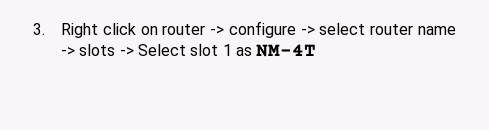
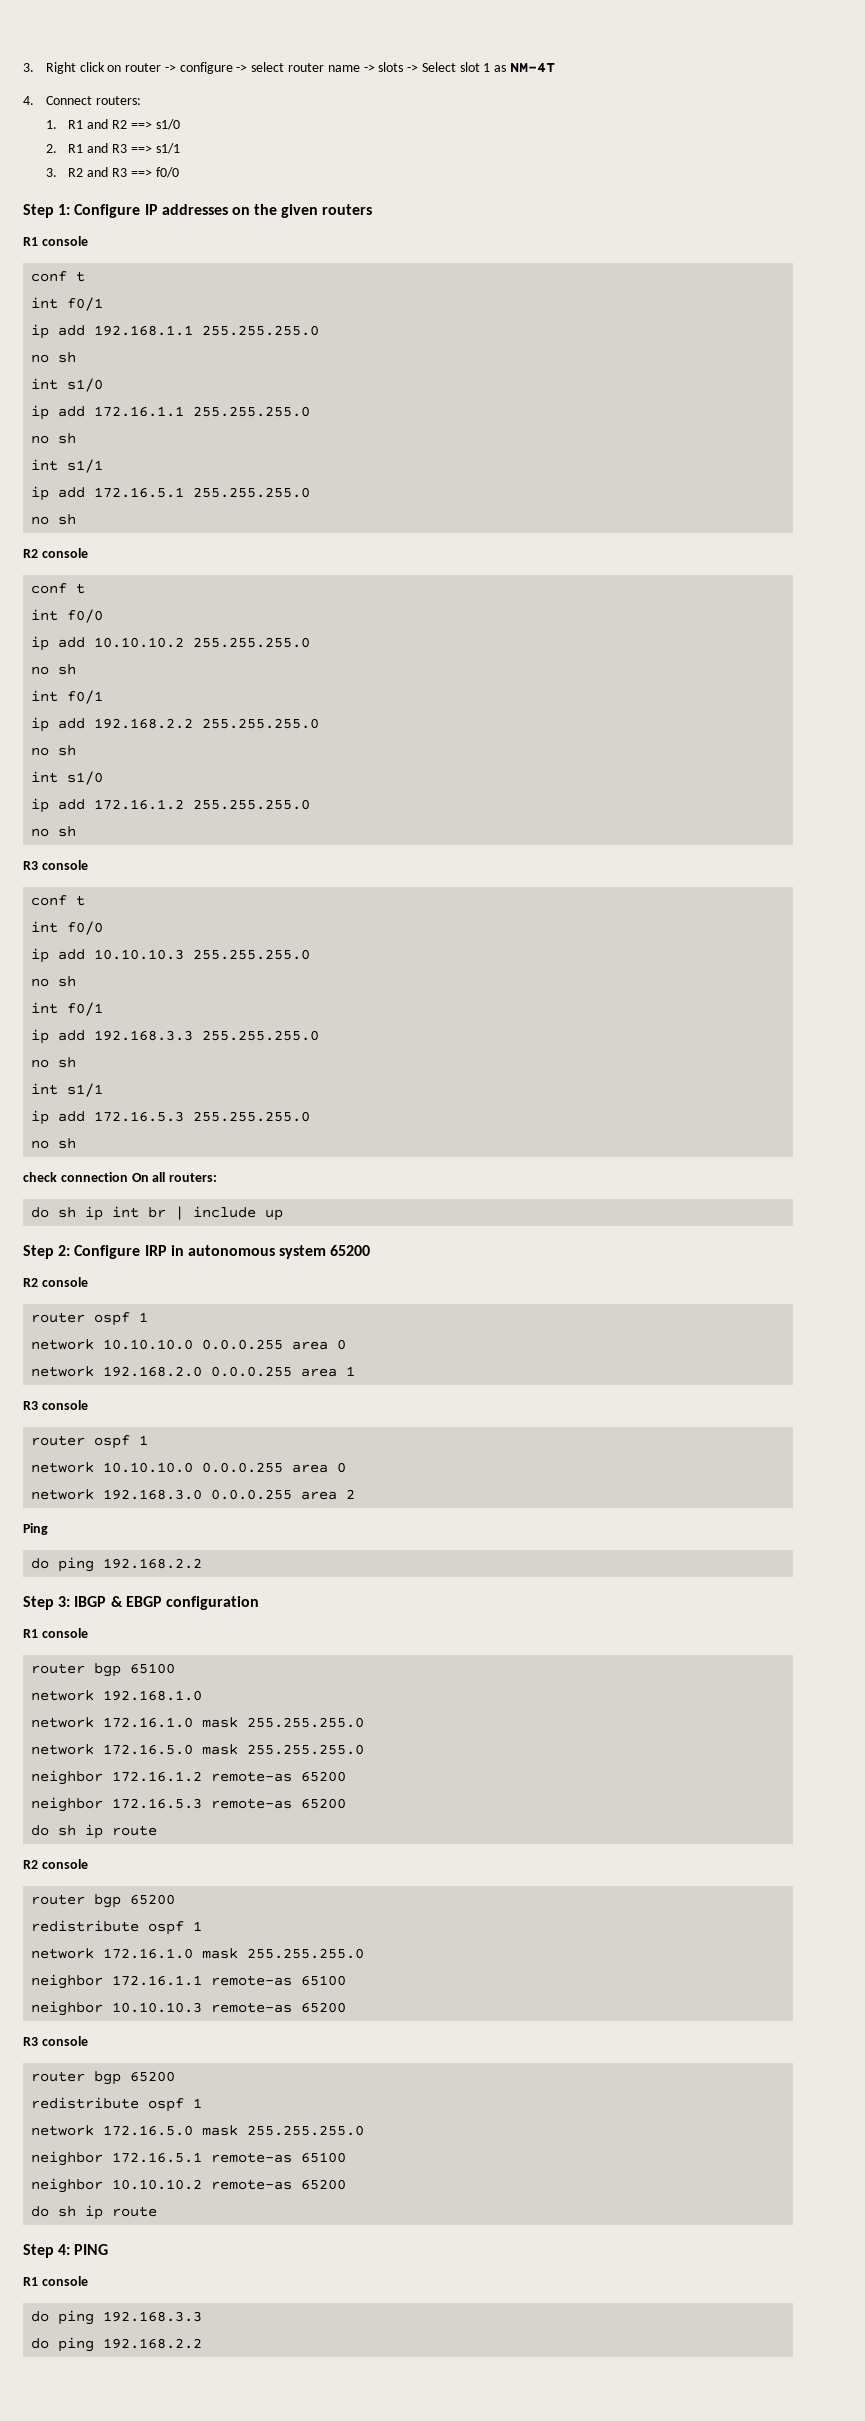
(317, 50) none -> [23,96,141,105] [45,119,180,130] [45,143,180,154] [45,167,179,178] [23,204,373,218] [23,236,88,246] [31,271,86,282] [31,297,104,311] [31,324,320,339] [31,352,77,363] [31,378,104,392] [31,405,311,420] [31,433,77,444] [31,459,104,473] [31,486,311,501] [31,514,77,525] [23,548,88,558] [31,583,86,594] [31,609,104,623] [31,636,311,651] [31,664,77,675] [31,690,104,704] [31,717,320,732] [31,745,77,756] [31,771,104,785] [31,798,311,813] [31,826,77,837] [23,860,88,870] [31,895,86,906] [31,921,104,935] [31,948,311,963] [31,976,77,987] [31,1002,104,1016] [31,1029,320,1044] [31,1057,77,1068] [31,1083,104,1097] [31,1110,311,1125] [31,1138,77,1149] [23,1172,218,1182] [31,1206,284,1221] [23,1245,371,1259] [23,1277,88,1287] [31,1312,149,1326] [31,1339,347,1350] [31,1366,356,1377] [23,1400,88,1410] [31,1435,149,1449] [31,1462,347,1473] [31,1489,356,1500] [23,1523,48,1535] [31,1557,203,1572] [23,1596,259,1610] [23,1628,88,1638] [31,1663,176,1677] [31,1690,203,1701] [31,1717,365,1728] [31,1744,365,1755] [31,1770,347,1785] [31,1797,347,1812] [31,1824,158,1839] [23,1859,88,1869] [31,1894,176,1908] [31,1920,203,1935] [31,1948,365,1959] [31,1974,347,1989] [31,2001,347,2016] [23,2036,88,2046] [31,2071,176,2085] [31,2097,203,2112] [31,2125,365,2136] [31,2151,347,2166] [31,2178,347,2193] [31,2205,158,2220] [23,2244,109,2258] [23,2276,88,2286] [31,2310,203,2325] [31,2337,203,2352] // 4. Connect routers: // 1. R1 and R2 ==> s1/0 // 2. R1 and R3 ==> s1/1 // 3. R2 and R3 ==> f0/0 // Step 1: Configure IP addresses on the given routers // R1 console // conf t // int f0/1 // ip add 192.168.1.1 255.255.255.0 // no sh // int s1/0 // ip add 172.16.1.1 255.255.255.0 // no sh // int s1/1 // ip add 172.16.5.1 255.255.255.0 // no sh // R2 console // conf t // int f0/0 // ip add 10.10.10.2 255.255.255.0 // no sh // int f0/1 // ip add 192.168.2.2 255.255.255.0 // no sh // int s1/0 // ip add 172.16.1.2 255.255.255.0 // no sh // R3 console // conf t // int f0/0 // ip add 10.10.10.3 255.255.255.0 // no sh // int f0/1 // ip add 192.168.3.3 255.255.255.0 // no sh // int s1/1 // ip add 172.16.5.3 255.255.255.0 // no sh // check connection On all routers: // do sh ip int br | include up // Step 2: Configure IRP in autonomous system 65200 // R2 console // router ospf 1 // network 10.10.10.0 0.0.0.255 area 0 // network 192.168.2.0 0.0.0.255 area 1 // R3 console // router ospf 1 // network 10.10.10.0 0.0.0.255 area 0 // network 192.168.3.0 0.0.0.255 area 2 // Ping // do ping 192.168.2.2 // Step 3: IBGP & EBGP configuration // R1 console // router bgp 65100 // network 192.168.1.0 // network 172.16.1.0 mask 255.255.255.0 // network 172.16.5.0 mask 255.255.255.0 // neighbor 172.16.1.2 remote-as 65200 // neighbor 172.16.5.3 remote-as 65200 // do sh ip route // R2 console // router bgp 65200 // redistribute ospf 1 // network 172.16.1.0 mask 255.255.255.0 // neighbor 172.16.1.1 remote-as 65100 // neighbor 10.10.10.3 remote-as 65200 // R3 console // router bgp 65200 // redistribute ospf 1 // network 172.16.5.0 mask 255.255.255.0 // neighbor 172.16.5.1 remote-as 65100 // neighbor 10.10.10.2 remote-as 65200 // do sh ip route // Step 4: PING // R1 console // do ping 192.168.3.3 // do ping 192.168.2.2

